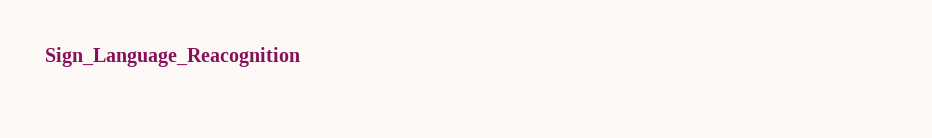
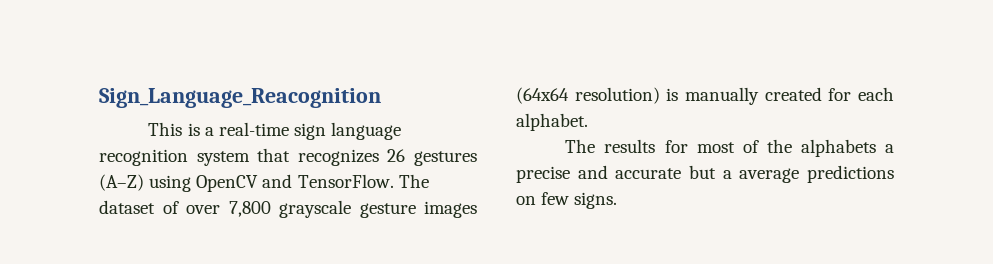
(300, 57) none -> [148,122,402,140] [99,148,478,166] [99,174,429,192] [99,200,477,218] [516,87,895,105] [516,113,588,131] [565,139,894,157] [516,165,894,183] [516,192,618,209] // This is a real-time sign language recognition system that recognizes 26 gestures (A–Z) using OpenCV and TensorFlow. The dataset of over 7,800 grayscale gesture images (64x64 resolution) is manually created for each alphabet. // The results for most of the alphabets a precise and accurate but a average predictions on few signs.

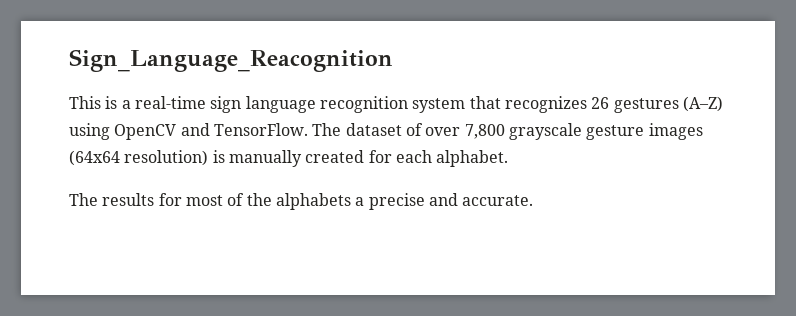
[615,165,894,183] [516,192,618,209] accurate but a average predictions on few signs. -> [462,195,534,206] accurate.

